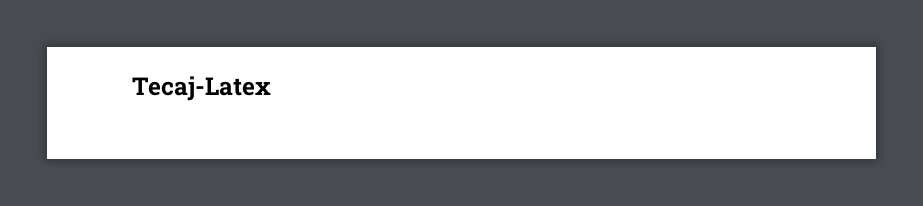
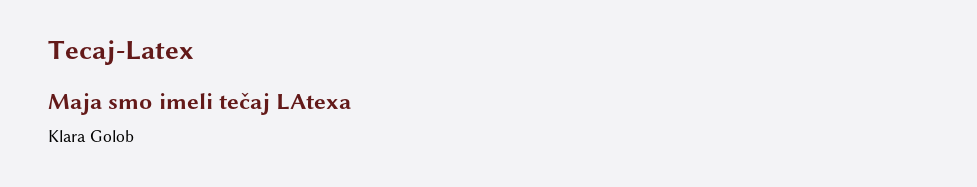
(271, 88) none -> [48,92,352,115] [48,130,134,142] // Maja smo imeli tečaj LAtexa // Klara Golob

